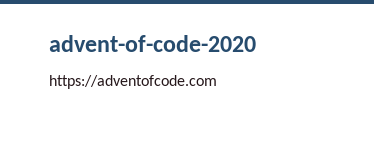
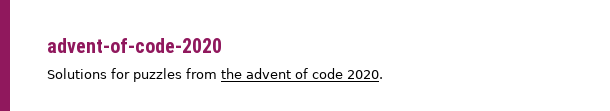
[49,75,217,89] https://adventofcode.com -> [47,68,383,82] Solutions for puzzles from the advent of code 2020.

